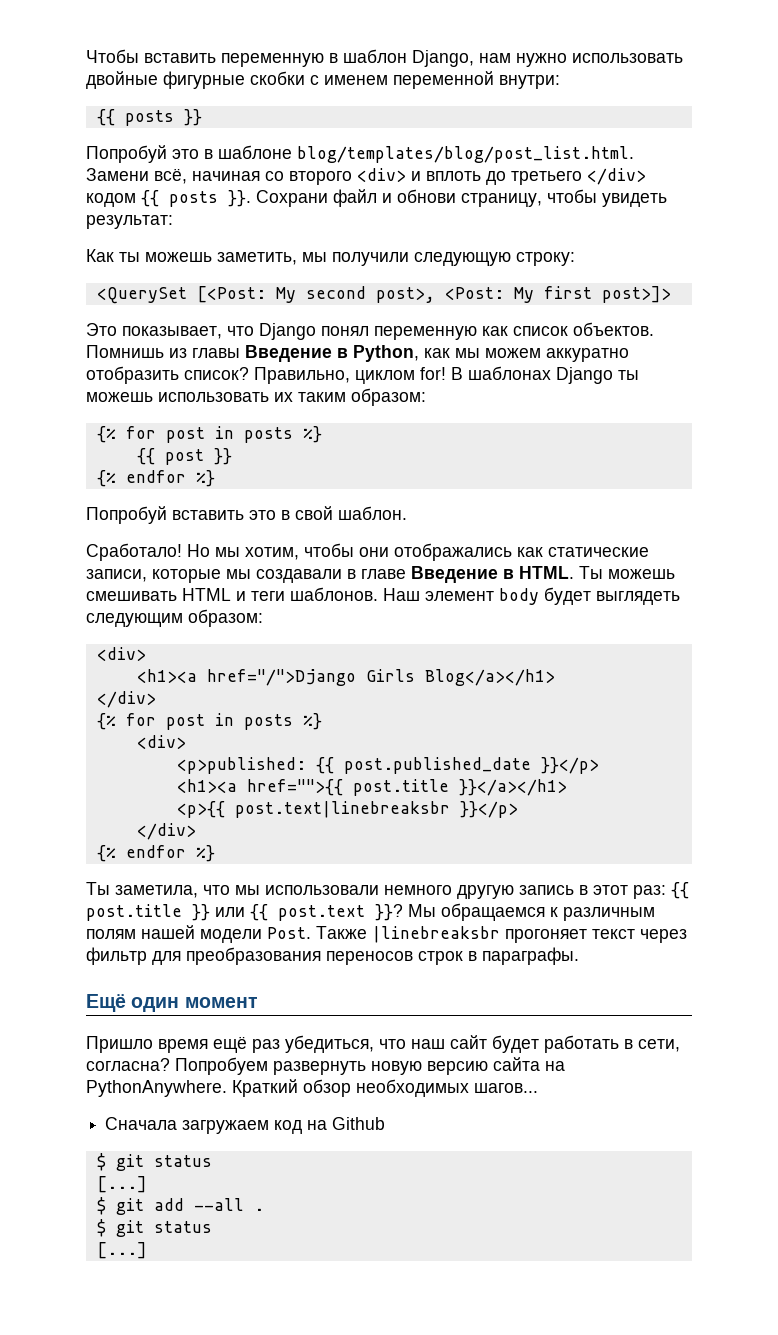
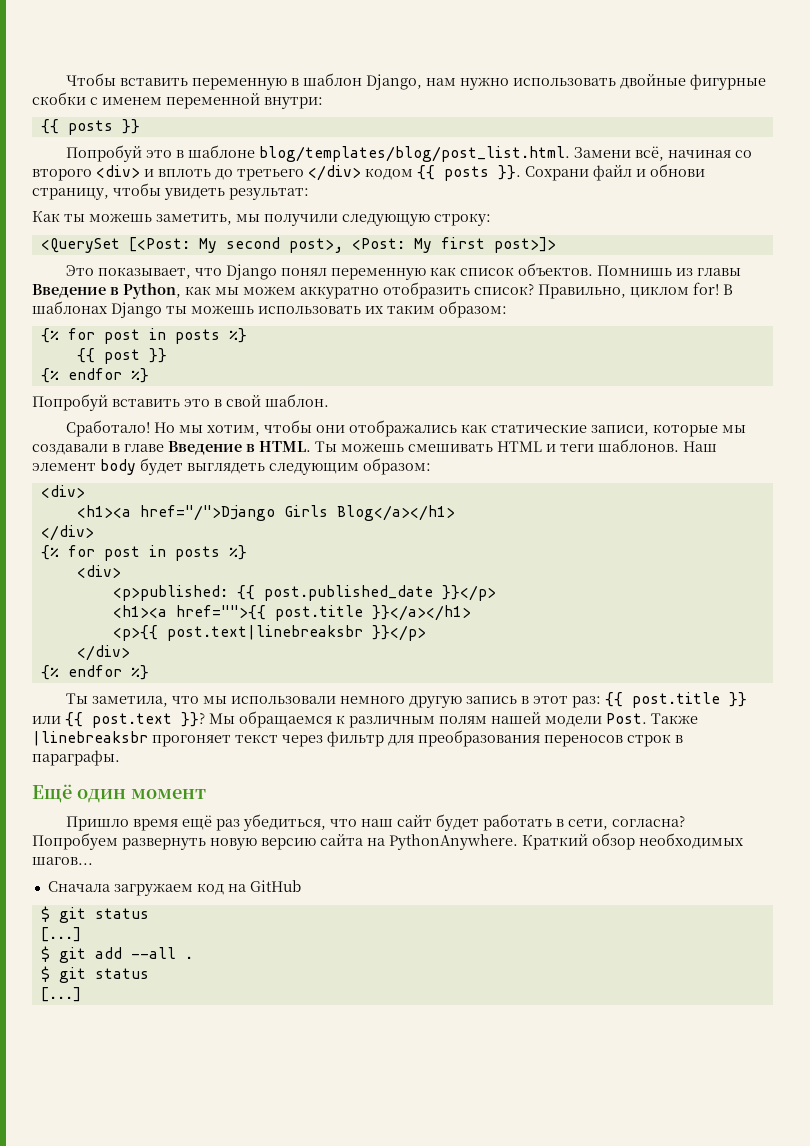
[332,1117,386,1130] Github -> [249,880,301,892] GitHub

